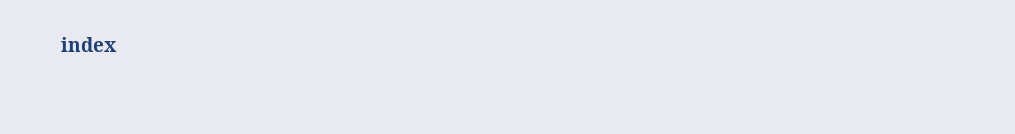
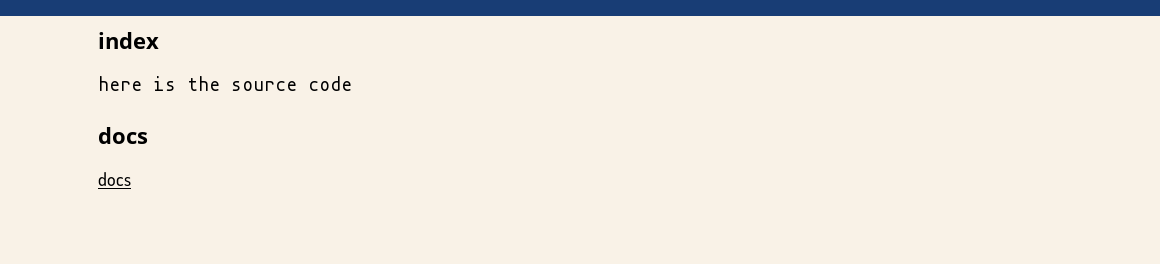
(117, 44) none -> [98,76,352,91] [98,127,148,144] [98,172,131,186] // here is the source code // docs // docs

